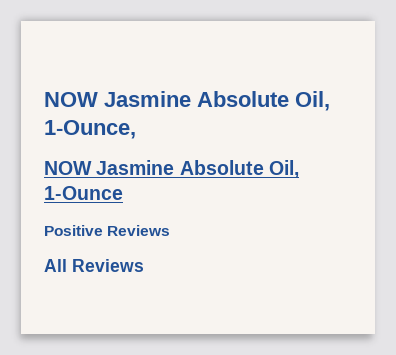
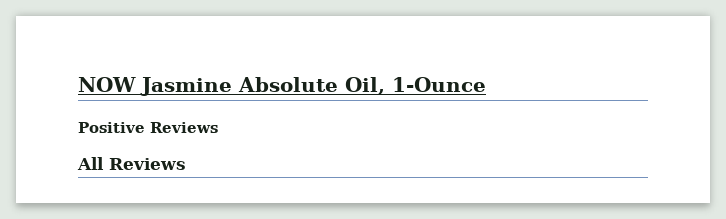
[44,91,330,111] [44,120,136,139] [44,160,299,178] NOW Jasmine Absolute Oil, 1-Ounce, // NOW Jasmine Absolute Oil, -> [78,77,385,96] NOW Jasmine Absolute Oil,

